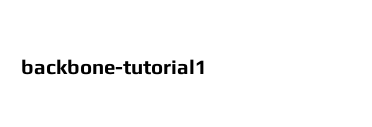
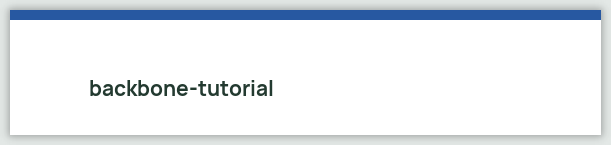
[21,59,207,75] backbone-tutorial1 -> [89,80,274,96] backbone-tutorial

